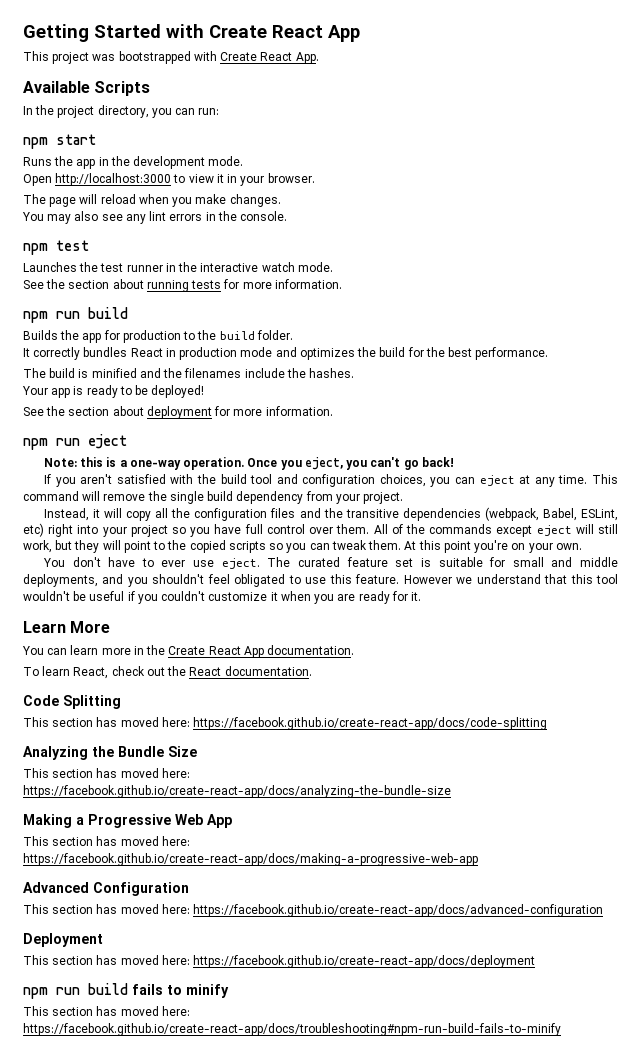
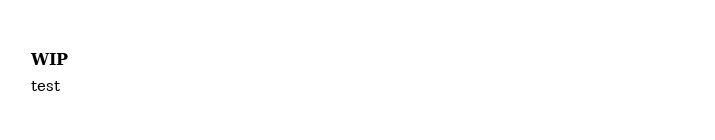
[23,24,360,42] [23,51,319,64] [23,81,151,96] [23,105,220,118] [23,134,96,149] [23,156,244,169] [23,173,315,186] [23,194,281,207] [22,211,288,224] [23,240,89,255] [23,262,333,272] [23,279,342,292] [23,307,128,323] [23,330,293,343] [23,347,549,360] [23,368,355,378] [22,385,205,398] [23,406,333,419] [23,434,127,450] [43,457,454,470] [43,474,619,487] [23,491,404,504] [43,507,618,521] [23,523,618,537] [23,540,582,553] [42,557,618,569] [23,574,618,587] [23,591,422,604] [23,621,111,633] [22,645,355,658] [23,666,312,679] [23,695,121,709] [23,717,548,730] [23,746,197,760] [23,768,190,778] [23,785,451,798] [23,814,232,828] [23,836,190,846] [23,853,478,866] [23,882,189,896] [23,904,604,917] [23,933,103,947] [23,955,536,968] [23,983,229,999] [23,1006,190,1016] [23,1023,561,1036] Getting Started with Create React App // This project was bootstrapped with Create React App. // Available Scripts // In the project directory, you can run: // npm start // Runs the app in the development mode. // Open http://localhost:3000 to view it in your browser. // The page will reload when you make changes. // You may also see any lint errors in the console. // npm test // Launches the test runner in the interactive watch mode. // See the section about running tests for more information. // npm run build // Builds the app for production to the build folder. // It correctly bundles React in production mode and optimizes the build for the best performance. // The build is minified and the filenames include the hashes. // Your app is ready to be deployed! // See the section about deployment for more information. // npm run eject // Note: this is a one-way operation. Once you eject, you can't go back! // If you aren't satisfied with the build tool and configuration choices, you can eject at any time. This command will remove the single build dependency from your project. // Instead, it will copy all the configuration files and the transitive dependencies (webpack, Babel, ESLint, etc) right into your project so you have full control over them. All of the commands except eject will still work, but they will point to the copied scripts so you can tweak them. At this point you're on your own. // You don't have to ever use eject. The curated feature set is suitable for small and middle deployments, and you shouldn't feel obligated to use this feature. However we understand that this tool wouldn't be useful if you couldn't customize it when you are ready for it. // Learn More // You can learn more in the Create React App documentation. // To learn React, check out the React documentation. // Code Splitting // This section has moved here: https://facebook.github.io/create-react-app/docs/code-splitting // Analyzing the Bundle Size // This section has moved here: https://facebook.github.io/create-react-app/docs/analyzing-the-bundle-size // Making a Progressive Web App // This section has moved here: https://facebook.github.io/create-react-app/docs/making-a-progressive-web-app // Advanced Configuration // This section has moved here: https://facebook.github.io/create-react-app/docs/advanced-configuration // Deployment // This section has moved here: https://facebook.github.io/create-react-app/docs/deployment // npm run build fails to minify // This section has moved here: https://facebook.github.io/create-react-app/docs/troubleshooting#npm-run-build-fails-to-minify -> [30,53,68,65] [31,81,60,91] WIP // test

